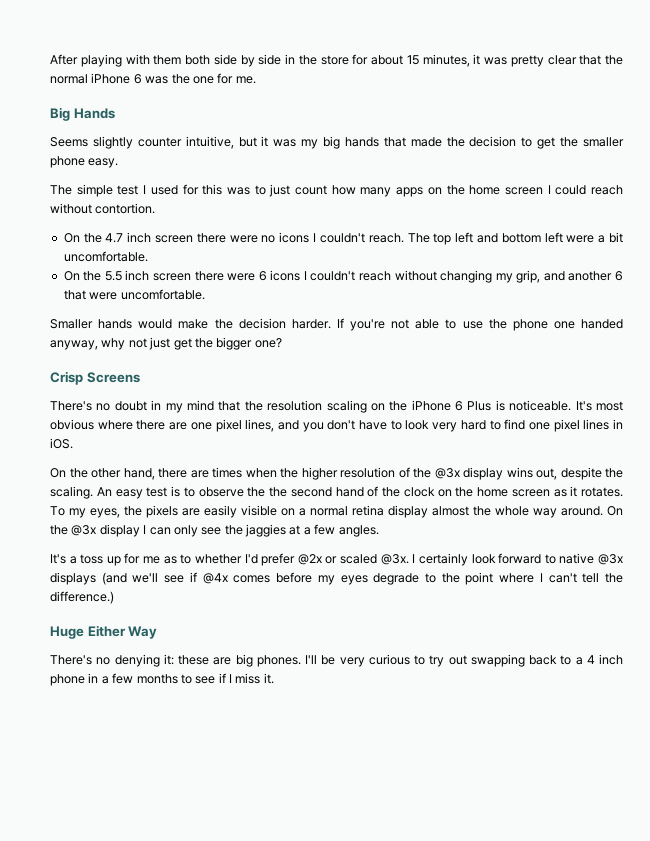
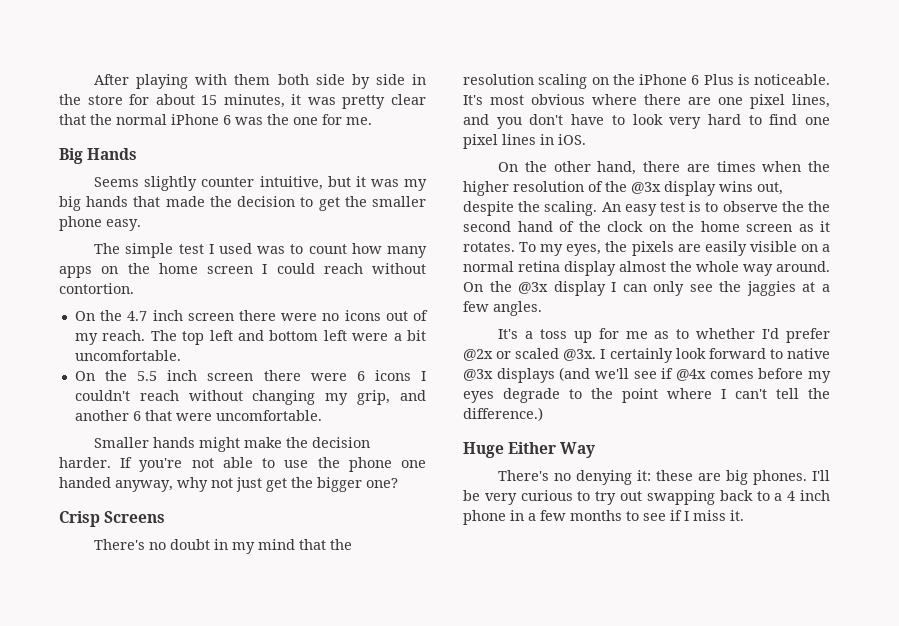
[182,184,223,195] for this -> (252, 248) none
[269,184,291,197] just -> (304, 249) none
[313,233,365,243] I couldn't -> [385,310,428,321] [74,333,98,345] out of my
[138,319,173,329] would -> [199,437,241,452] might

